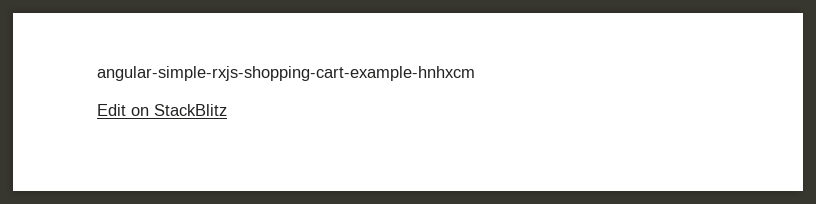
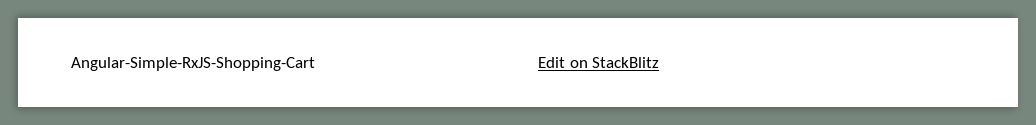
[97,66,475,81] angular-simple-rxjs-shopping-cart-example-hnhxcm -> [71,57,315,71] Angular-Simple-RxJS-Shopping-Cart

